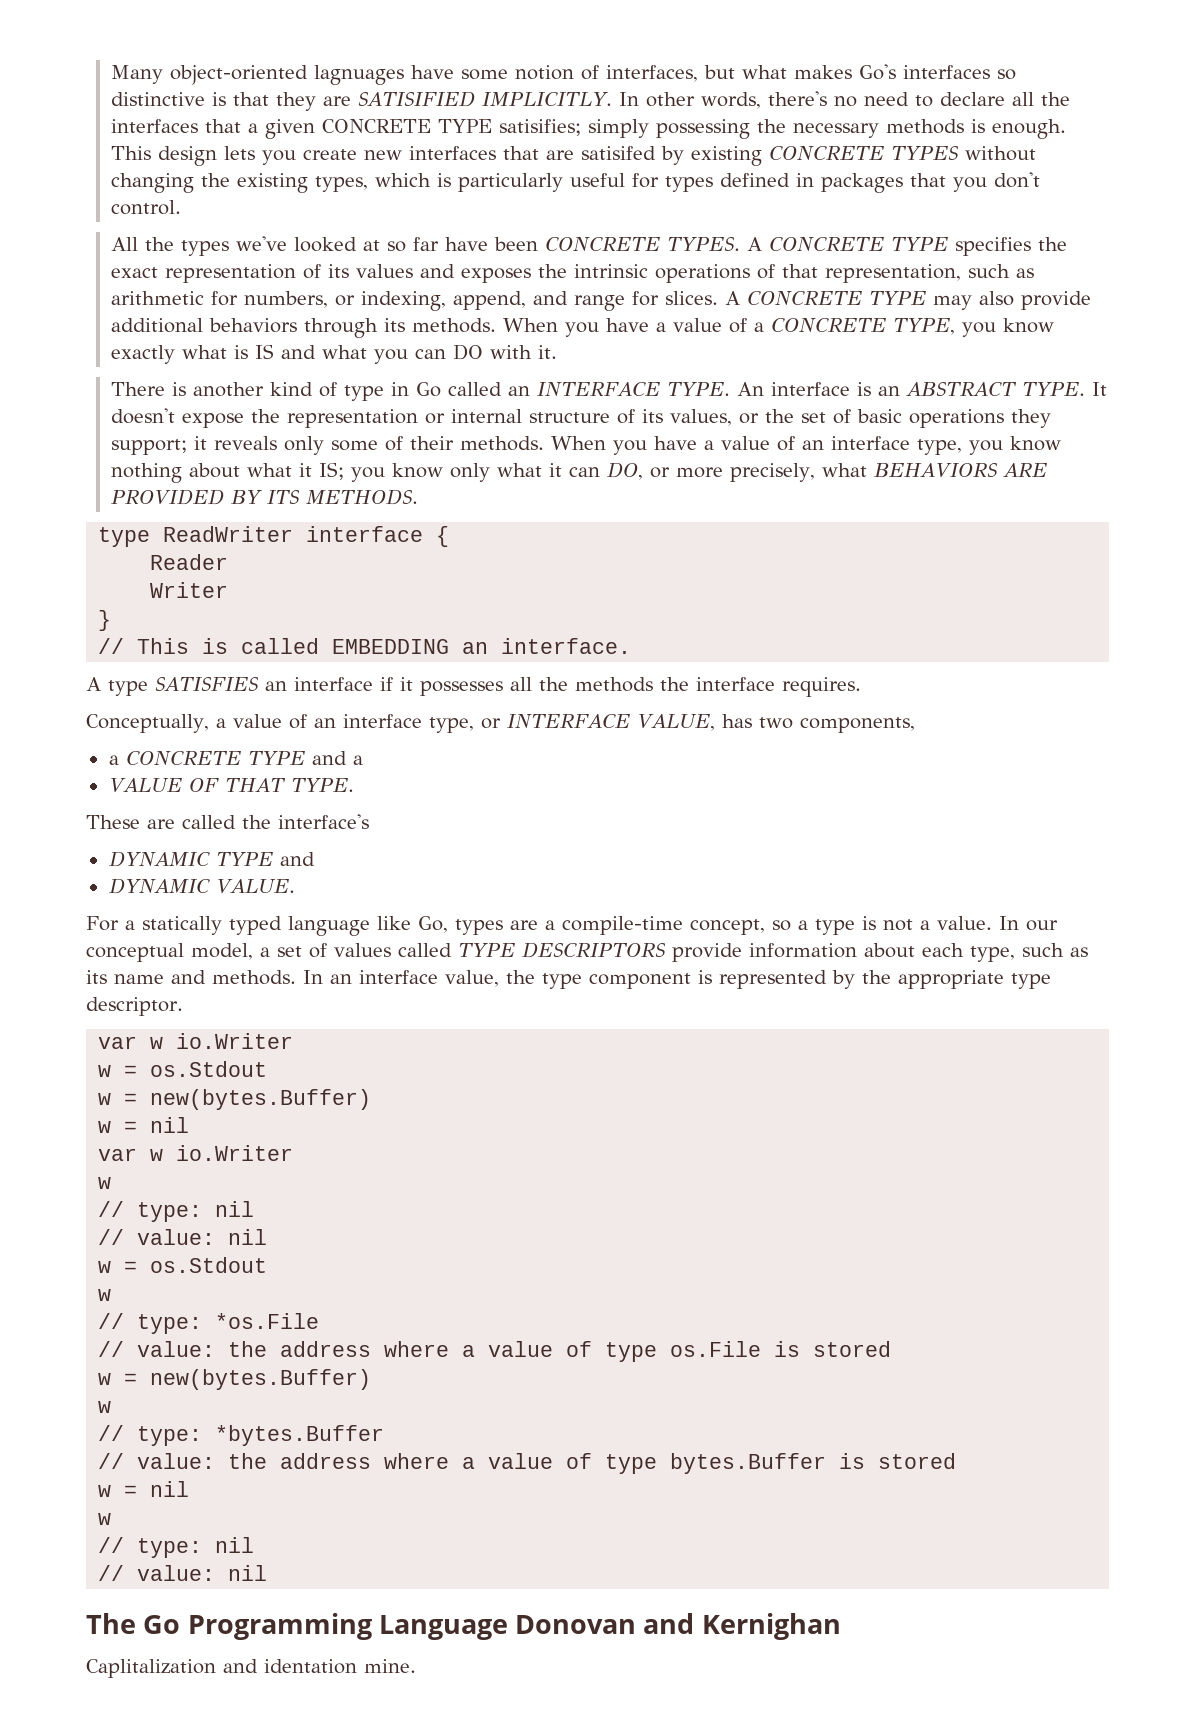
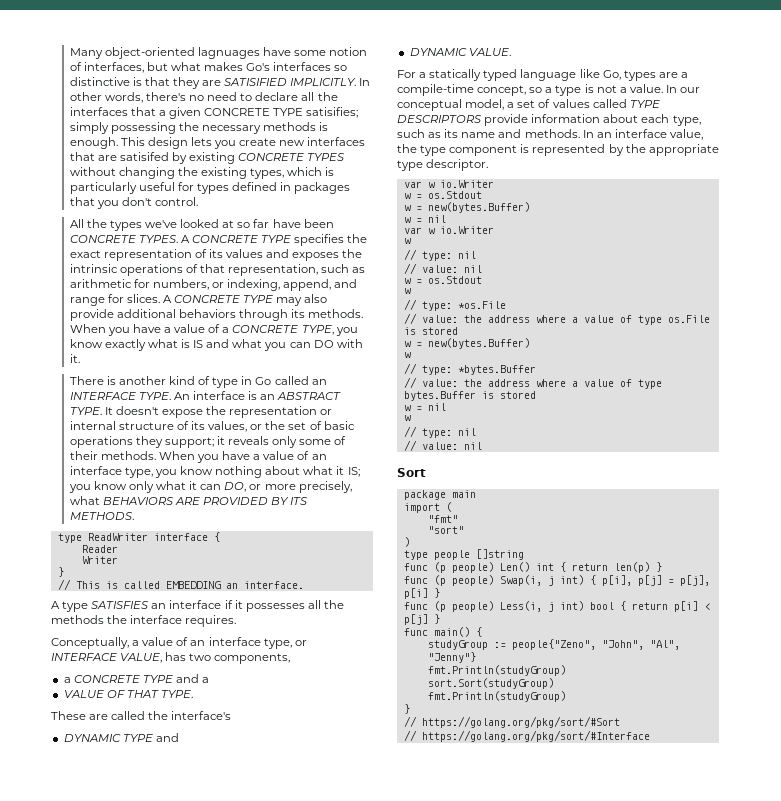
[86,1613,841,1640] [86,1659,416,1678] The Go Programming Language Donovan and Kernighan // Caplitalization and identation mine. -> [397,468,426,477] [403,490,476,500] [403,502,452,513] [427,515,458,523] [427,526,464,534] [403,537,410,547] [403,549,524,560] [403,562,662,573] [403,575,710,586] [403,588,440,599] [403,601,710,612] [403,614,440,625] [403,627,482,637] [427,639,680,650] [427,652,476,663] [427,665,566,676] [427,678,554,689] [427,691,566,702] [403,704,410,714] [403,716,620,728] [403,730,650,742] Sort // package main // import ( // "fmt" // "sort" // ) // type people []string // func (p people) Len() int { return len(p) } // func (p people) Swap(i, j int) { p[i], p[j] = p[j], p[i] } // func (p people) Less(i, j int) bool { return p[i] < p[j] } // func main() { // studyGroup := people{"Zeno", "John", "Al", "Jenny"} // fmt.Println(studyGroup) // sort.Sort(studyGroup) // fmt.Println(studyGroup) // } // // https://golang.org/pkg/sort/#Sort // // https://golang.org/pkg/sort/#Interface

